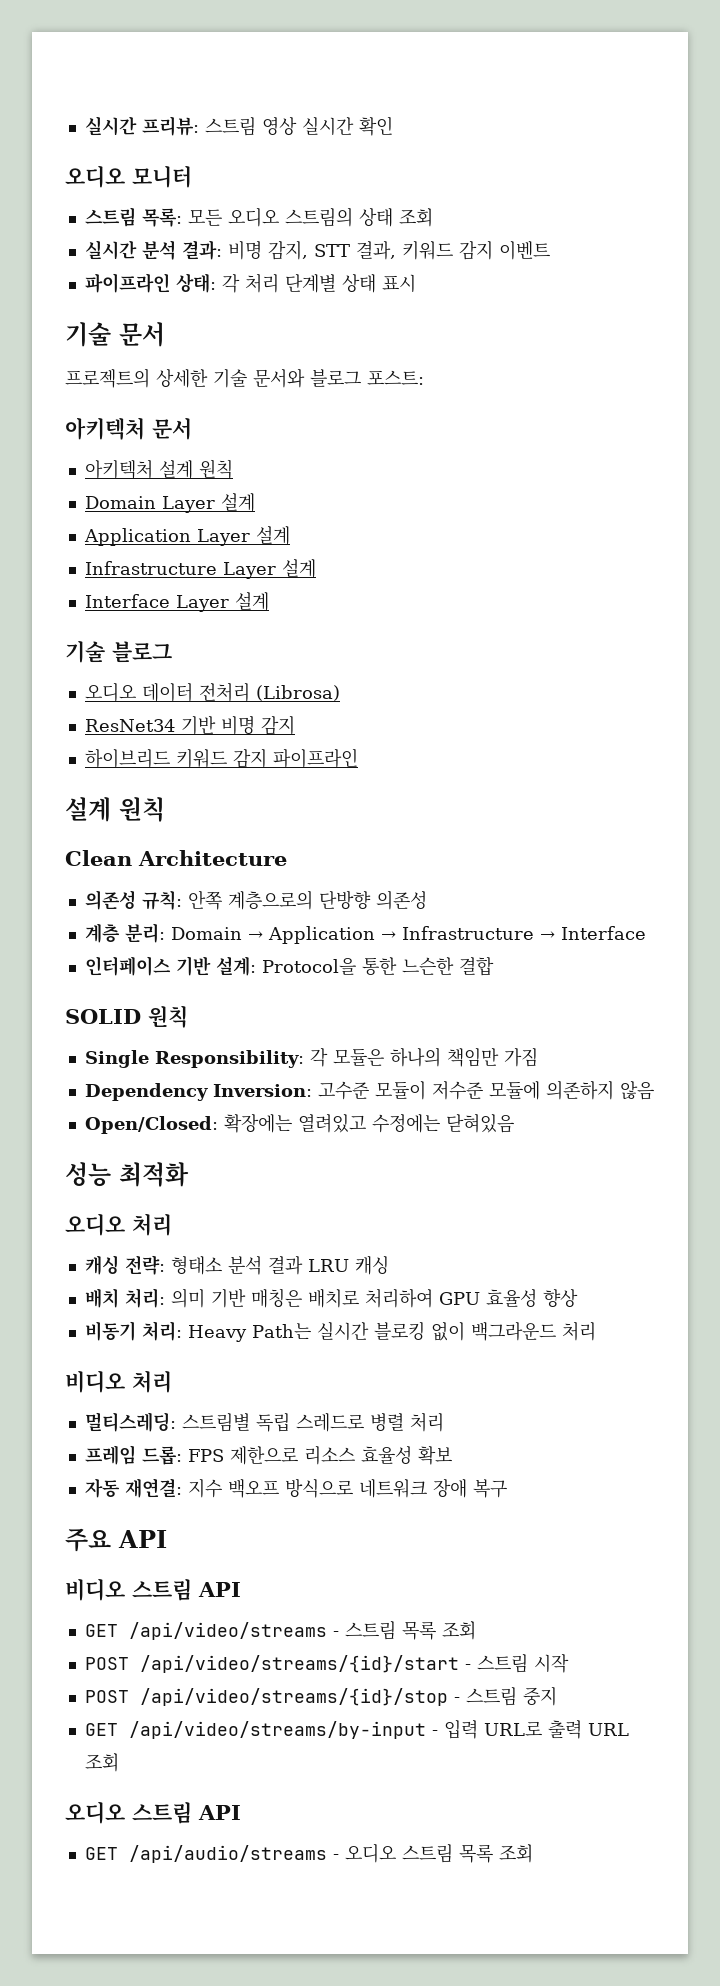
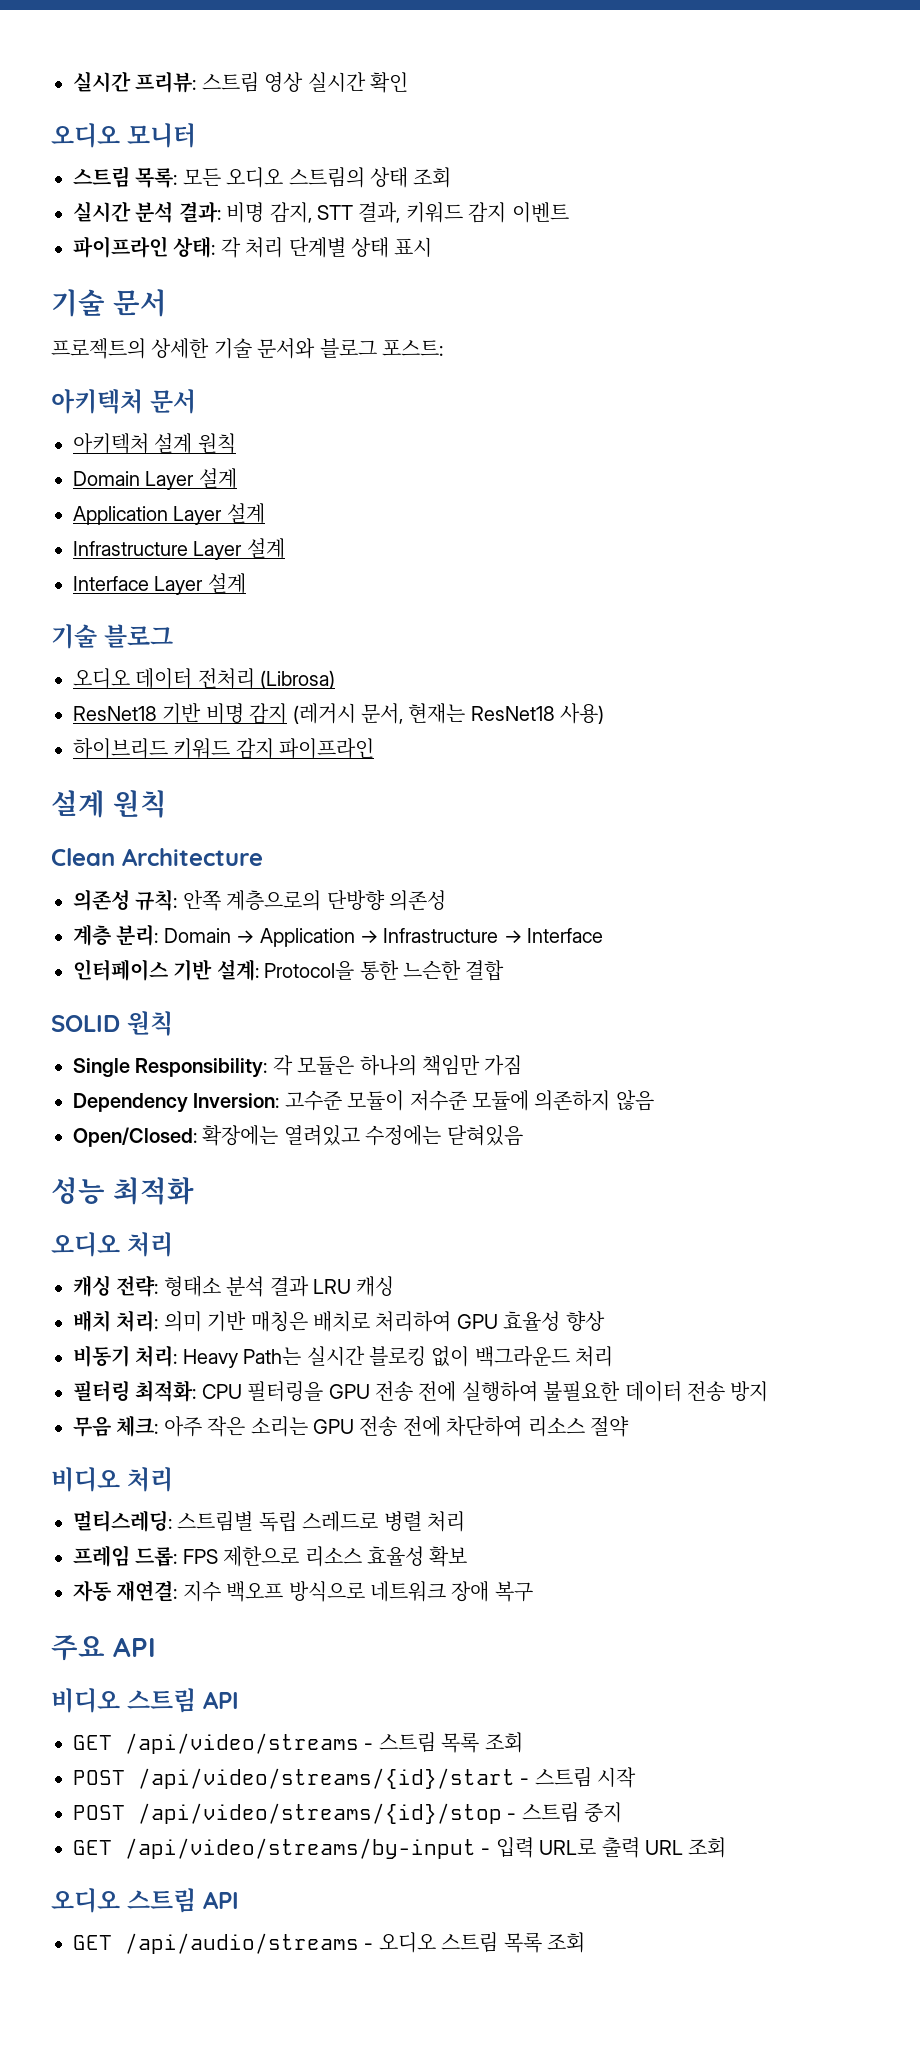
[84,719,175,732] ResNet34 -> [73,706,157,721] ResNet18
(295, 725) none -> [292,703,605,724] (레거시 문서, 현재는 ResNet18 사용)
(596, 1331) none -> [73,1380,769,1402] [73,1416,629,1437] // 필터링 최적화: CPU 필터링을 GPU 전송 전에 실행하여 불필요한 데이터 전송 방지 // 무음 체크: 아주 작은 소리는 GPU 전송 전에 차단하여 리소스 절약

